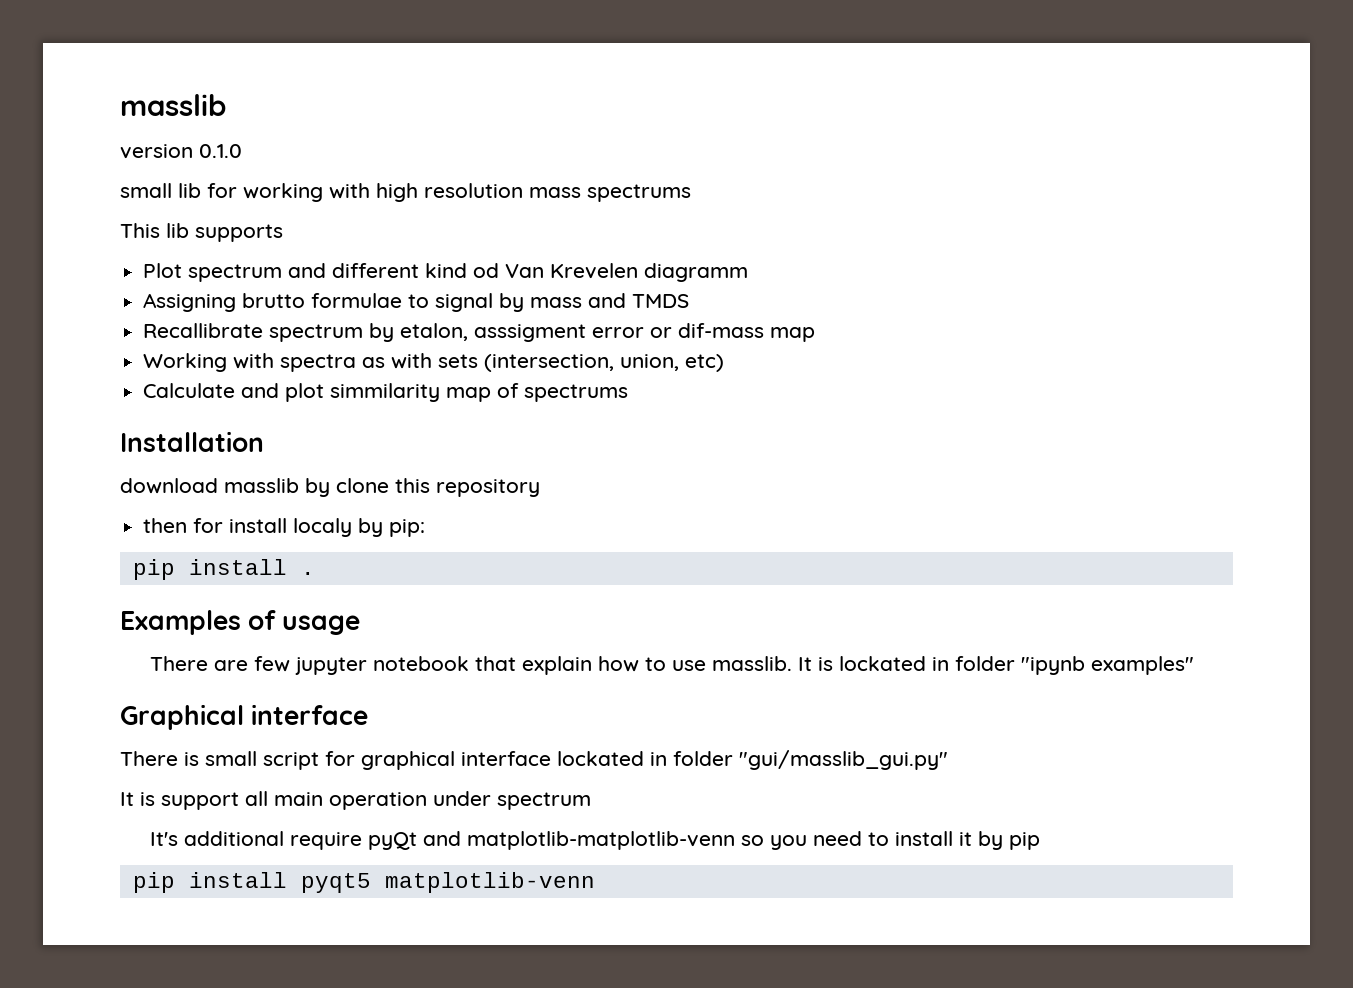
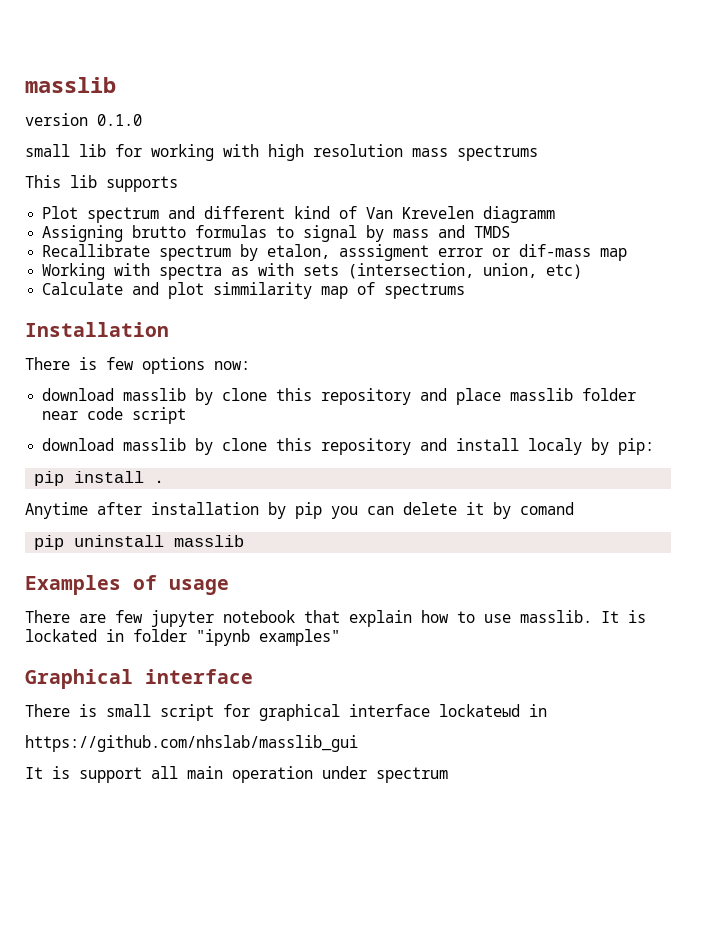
[473,263,500,278] od -> [339,206,358,219] of
[311,293,403,308] formulae -> [195,225,268,238] formulas
[120,478,540,497] [143,518,224,533] // download masslib by clone this repository // then for -> [25,357,250,374] [42,388,637,405] [42,407,187,424] [42,438,448,455] // There is few options now: // download masslib by clone this repository and place masslib folder near code script // download masslib by clone this repository and
(315, 573) none -> [25,502,574,519] [34,535,245,550] // Anytime after installation by pip you can delete it by comand // pip uninstall masslib
[557,750,948,770] lockated in folder "gui/masslib_gui.py" -> [439,704,547,717] [25,735,358,752] lockateыd in // https://github.com/nhslab/masslib_gui
[150,831,1041,850] [132,872,595,893] // It's additional require pyQt and matplotlib-matplotlib-venn so you need to install it by pip // pip install pyqt5 matplotlib-venn -> (448, 775) none

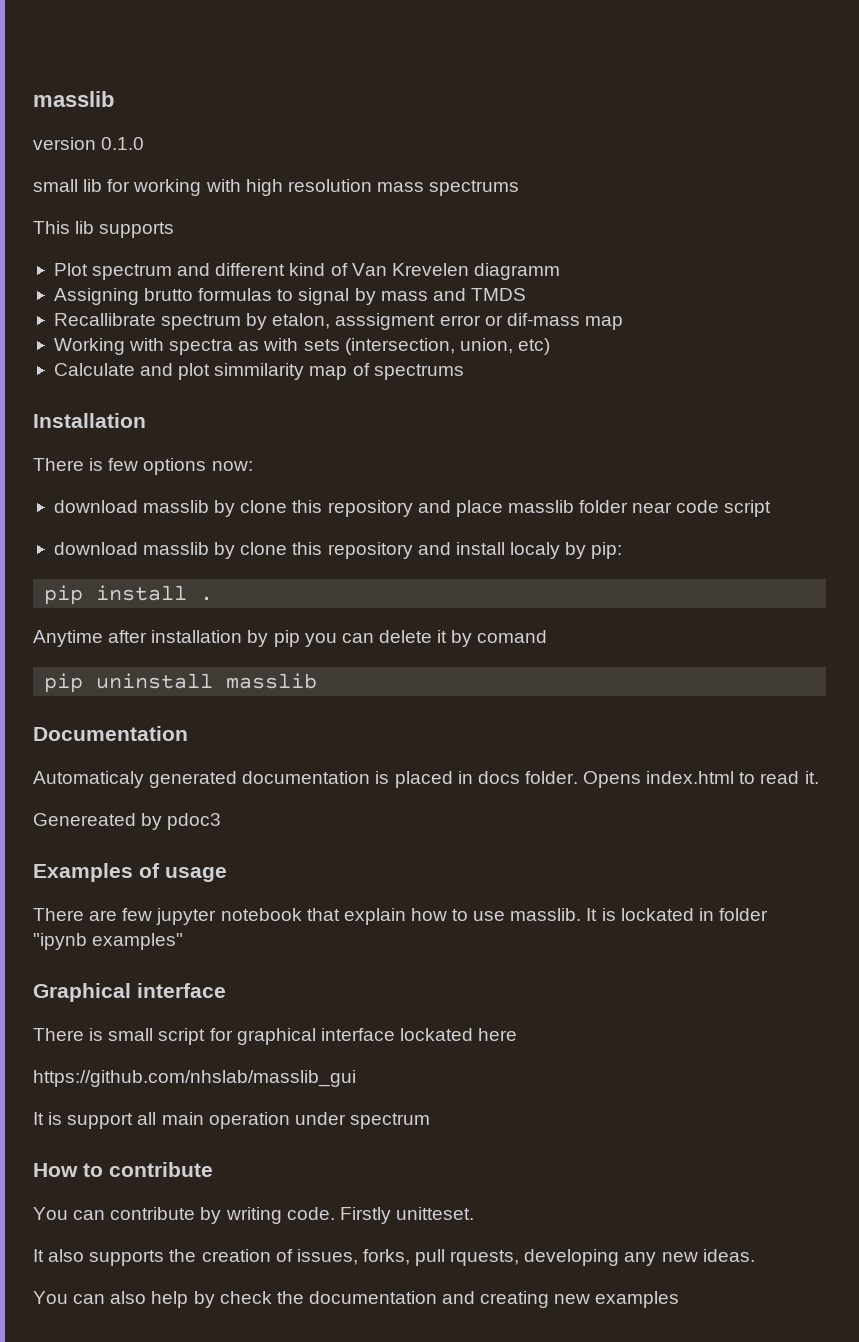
(245, 541) none -> [33,726,188,741] [33,771,819,788] [33,813,222,830] // Documentation // Automaticaly generated documentation is placed in docs folder. Opens index.html to read it. // Genereated by pdoc3
[439,704,547,717] lockateыd in -> [399,1028,518,1041] lockated here
(448, 775) none -> [33,1162,213,1177] [33,1207,474,1224] [33,1249,755,1266] [33,1291,680,1308] // How to contribute // You can contribute by writing code. Firstly unitteset. // It also supports the creation of issues, forks, pull rquests, developing any new ideas. // You can also help by check the documentation and creating new examples

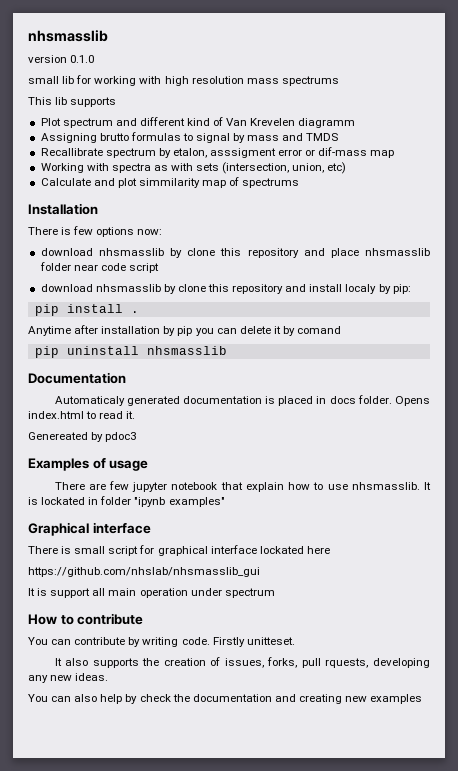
[33,91,114,107] masslib -> [28,30,108,42] nhsmasslib
[143,500,210,513] masslib -> [98,248,164,256] nhsmasslib
[507,500,574,513] masslib -> [364,248,430,256] nhsmasslib
[143,542,210,555] masslib -> [95,284,161,292] nhsmasslib
[226,673,318,689] masslib -> [146,346,227,355] nhsmasslib
[510,908,582,921] masslib. -> [351,482,420,490] nhsmasslib.
[33,1070,356,1087] https://github.com/nhslab/masslib_gui -> [28,567,260,577] https://github.com/nhslab/nhsmasslib_gui

